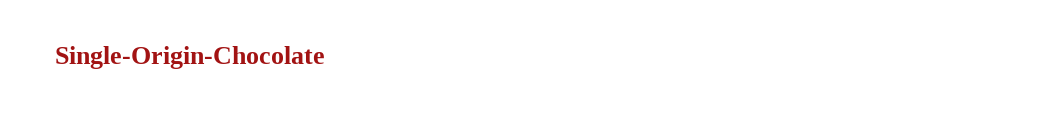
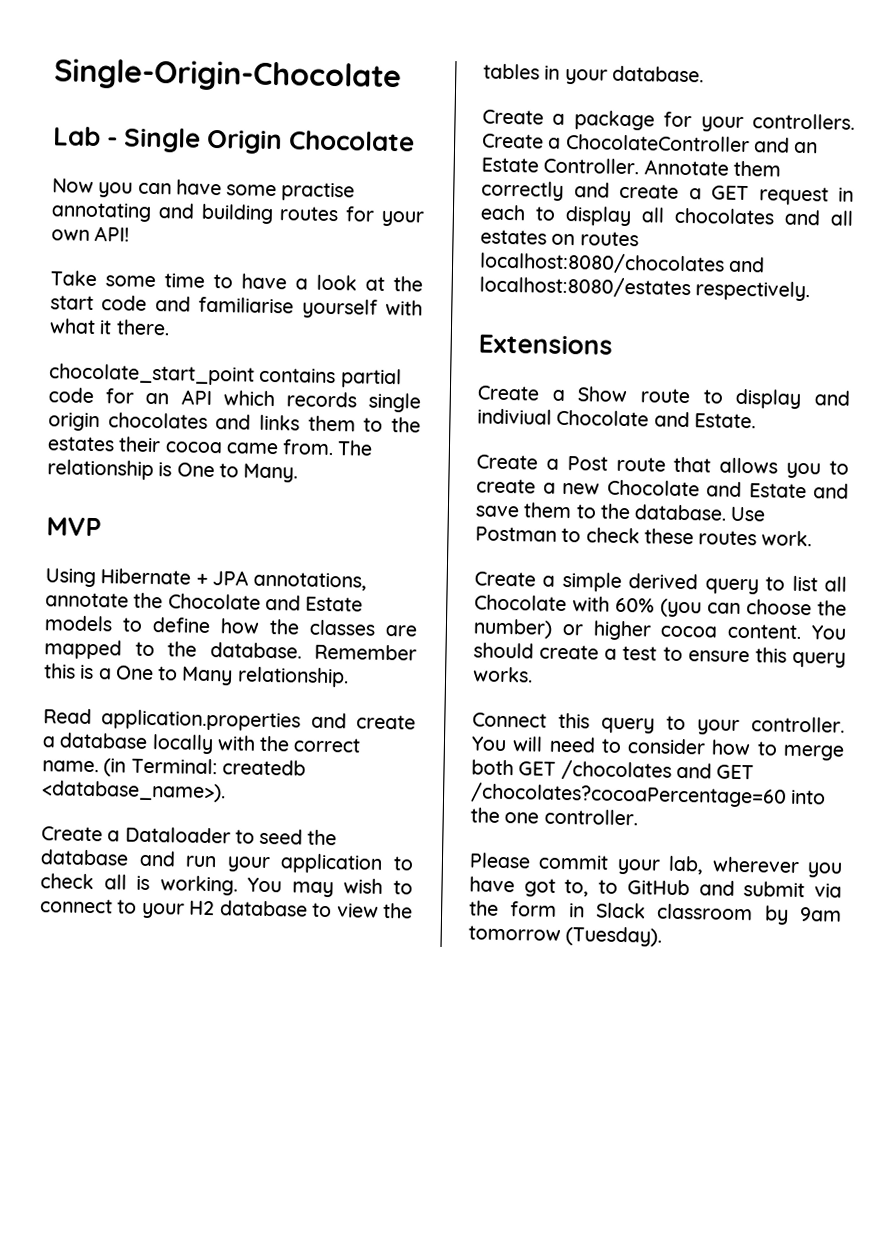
(325, 57) none -> [53,126,416,155] [52,178,356,202] [51,202,425,227] [51,226,131,242] [50,270,423,292] [50,295,423,319] [49,318,170,336] [49,363,402,389] [48,387,421,413] [48,412,421,433] [47,436,374,456] [47,459,299,483] [46,517,102,537] [45,568,368,591] [45,592,364,612] [44,615,417,637] [44,639,417,661] [43,663,349,688] [43,708,417,732] [42,732,362,755] [42,757,306,777] [41,780,226,803] [41,826,338,846] [40,849,414,874] [40,873,413,898] [40,898,413,919] [483,63,704,85] [482,109,855,132] [482,133,819,154] [481,157,781,177] [481,180,854,206] [480,204,854,227] [480,229,639,247] [479,251,766,275] [479,275,811,302] [478,334,613,355] [477,385,850,409] [477,408,756,429] [476,454,849,479] [476,478,849,499] [475,502,766,522] [475,526,813,547] [474,571,847,595] [474,594,847,618] [473,618,847,641] [473,642,846,668] [473,666,533,683] [472,712,845,735] [471,736,844,761] [471,759,755,781] [470,782,827,808] [470,807,638,826] [469,852,842,878] [469,876,842,898] [469,900,842,925] [468,925,663,947] // Lab - Single Origin Chocolate // Now you can have some practise annotating and building routes for your own API! // Take some time to have a look at the start code and familiarise yourself with what it there. // chocolate_start_point contains partial code for an API which records single origin chocolates and links them to the estates their cocoa came from. The relationship is One to Many. // MVP // Using Hibernate + JPA annotations, annotate the Chocolate and Estate models to define how the classes are mapped to the database. Remember this is a One to Many relationship. // Read application.properties and create a database locally with the correct name. (in Terminal: createdb <database_name>). // Create a Dataloader to seed the database and run your application to check all is working. You may wish to connect to your H2 database to view the tables in your database. // Create a package for your controllers. Create a ChocolateController and an Estate Controller. Annotate them correctly and create a GET request in each to display all chocolates and all estates on routes localhost:8080/chocolates and localhost:8080/estates respectively. // Extensions // Create a Show route to display and indiviual Chocolate and Estate. // Create a Post route that allows you to create a new Chocolate and Estate and save them to the database. Use Postman to check these routes work. // Create a simple derived query to list all Chocolate with 60% (you can choose the number) or higher cocoa content. You should create a test to ensure this query works. // Connect this query to your controller. You will need to consider how to merge both GET /chocolates and GET /chocolates?cocoaPercentage=60 into the one controller. // Please commit your lab, wherever you have got to, to GitHub and submit via the form in Slack classroom by 9am tomorrow (Tuesday).

